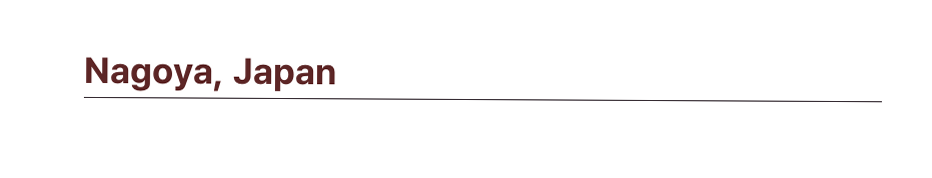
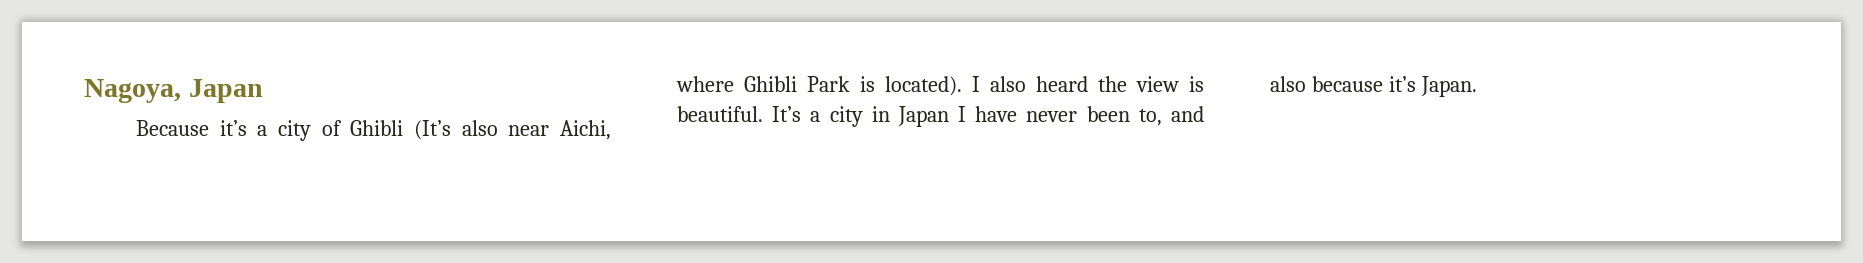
(338, 75) none -> [135,120,612,141] [676,76,1204,96] [677,106,1204,127] [1270,76,1477,97] // Because it’s a city of Ghibli (It’s also near Aichi, where Ghibli Park is located). I also heard the view is beautiful. It’s a city in Japan I have never been to, and also because it’s Japan.

